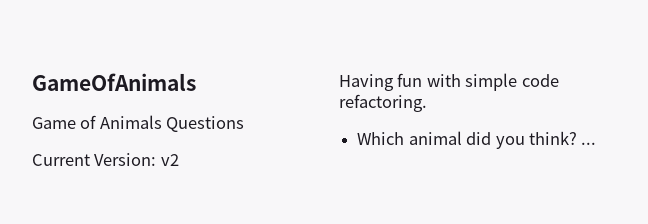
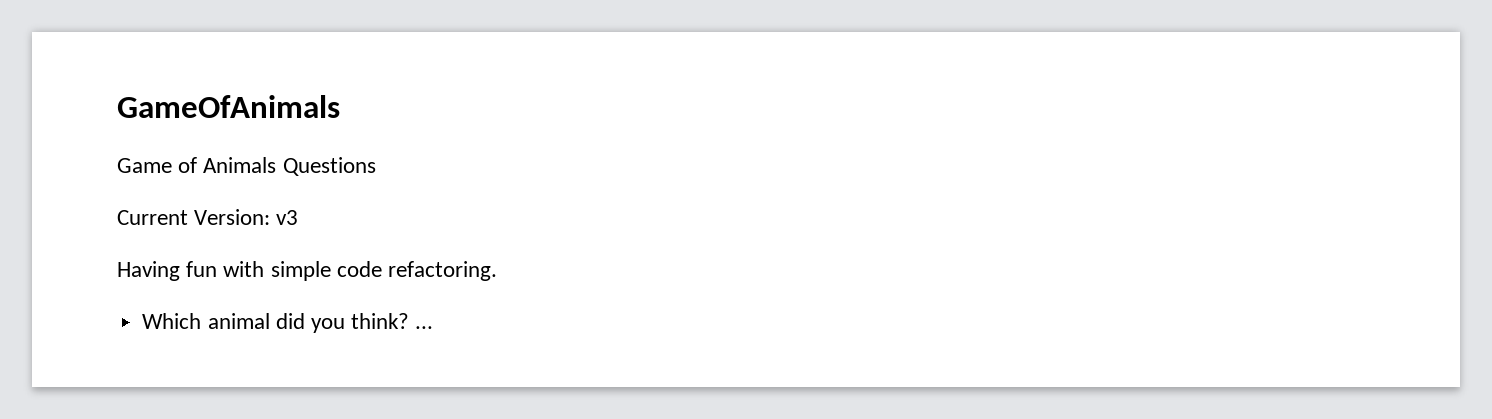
[160,154,179,166] v2 -> [276,210,299,225] v3

